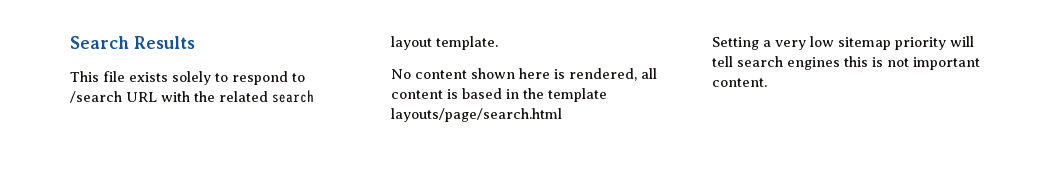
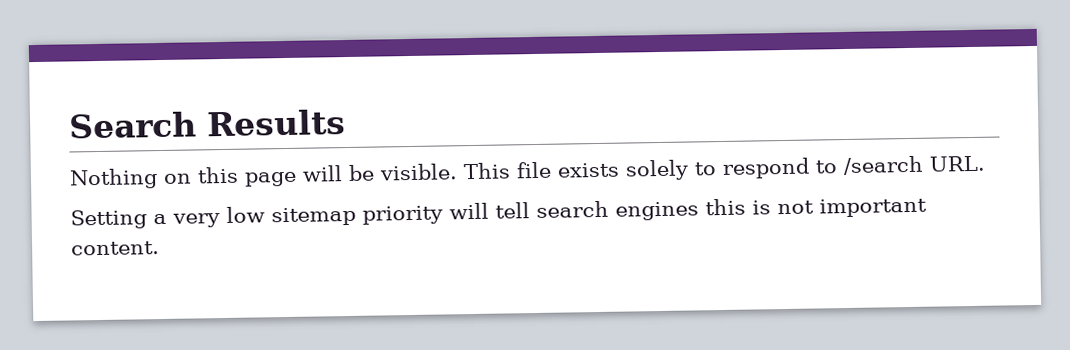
(195, 42) none -> [69,163,458,190] Nothing on this page will be visible.
[126,90,314,103] [391,36,498,50] [391,68,657,81] [391,88,607,102] [391,108,562,122] URL with the related search layout template. // No content shown here is rendered, all content is based in the template layouts/page/search.html -> [929,155,985,172] URL.

